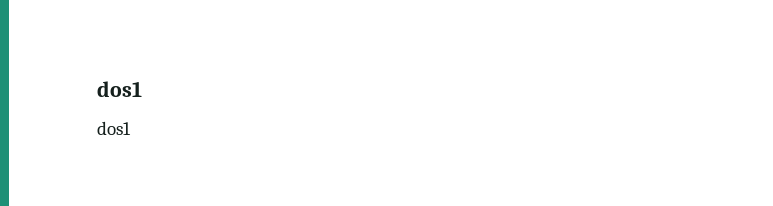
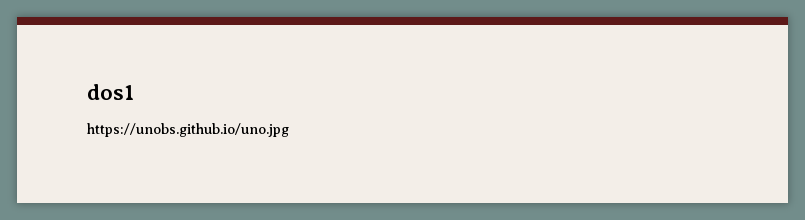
[97,121,131,135] dos1 -> [87,123,289,137] https://unobs.github.io/uno.jpg

